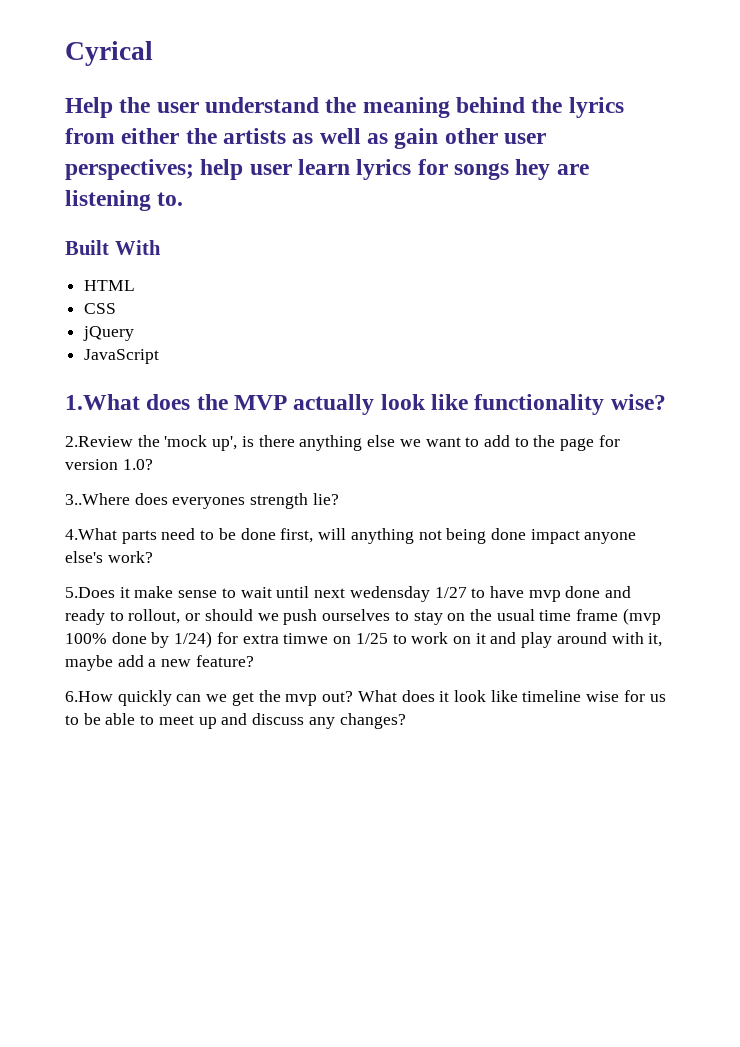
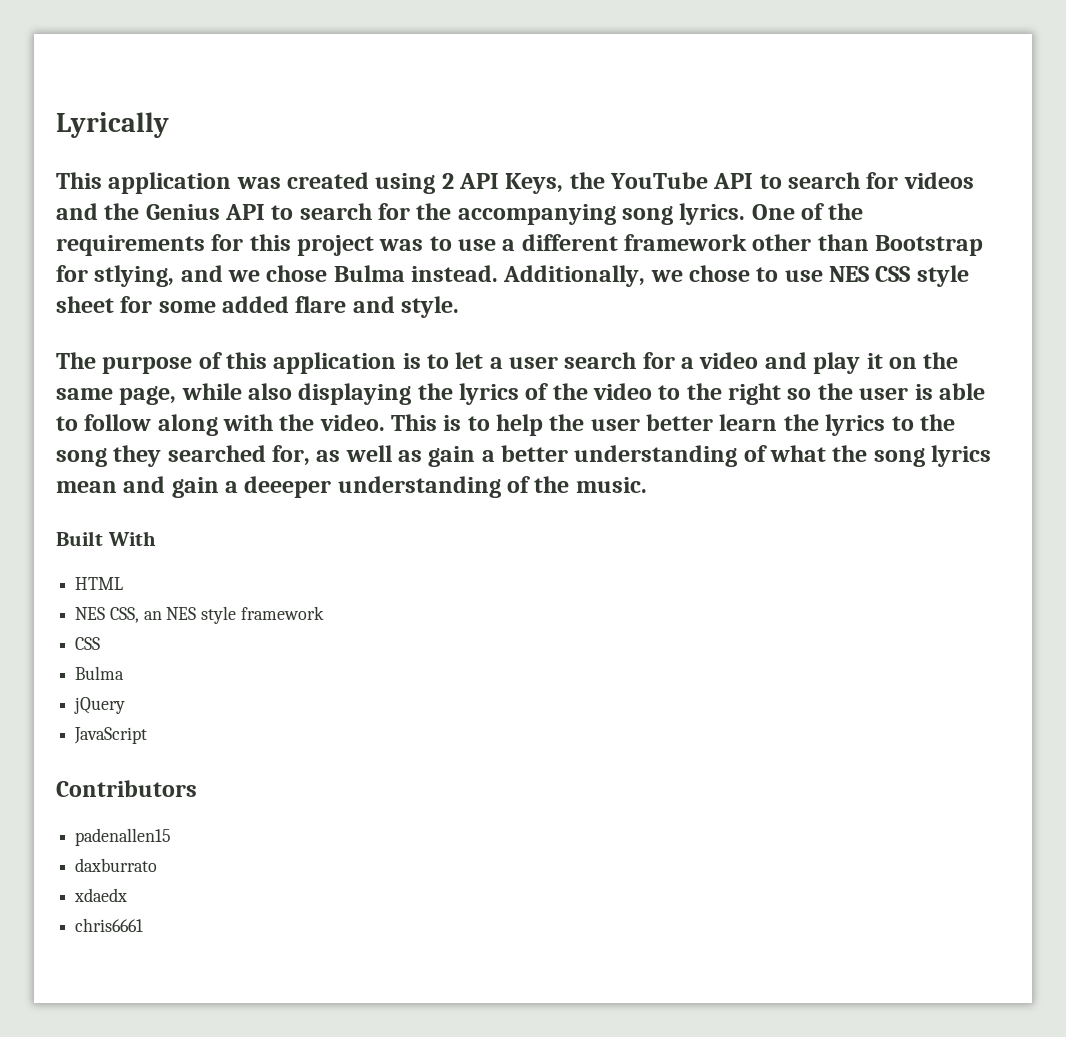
[65,41,153,66] [65,97,624,118] [65,128,547,149] [65,159,589,180] [65,190,184,211] [65,240,161,255] [84,280,136,291] [84,303,117,314] Cyrical // Help the user understand the meaning behind the lyrics from either the artists as well as gain other user perspectives; help user learn lyrics for songs hey are listening to. // Built With // HTML // CSS -> [56,112,169,138] [56,172,974,194] [56,203,864,225] [56,234,984,256] [56,265,969,287] [56,296,460,318] [56,352,959,374] [56,383,985,405] [56,414,955,436] [56,445,992,467] [56,476,647,498] [56,531,156,546] [75,577,124,590] [75,606,324,624] [75,637,101,650] [75,666,125,680] Lyrically // This application was created using 2 API Keys, the YouTube API to search for videos and the Genius API to search for the accompanying song lyrics. One of the requirements for this project was to use a different framework other than Bootstrap for stlying, and we chose Bulma instead. Additionally, we chose to use NES CSS style sheet for some added flare and style. // The purpose of this application is to let a user search for a video and play it on the same page, while also displaying the lyrics of the video to the right so the user is able to follow along with the video. This is to help the user better learn the lyrics to the song they searched for, as well as gain a better understanding of what the song lyrics mean and gain a deeeper understanding of the music. // Built With // HTML // NES CSS, an NES style framework // CSS // Bulma
[65,394,666,415] [65,435,620,451] [65,459,153,470] [65,493,339,509] [65,528,637,544] [65,551,153,563] [65,586,632,602] [65,608,661,625] [65,631,663,648] [65,655,254,671] [65,690,666,706] [65,713,406,729] 1.What does the MVP actually look like functionality wise? // 2.Review the 'mock up', is there anything else we want to add to the page for version 1.0? // 3..Where does everyones strength lie? // 4.What parts need to be done first, will anything not being done impact anyone else's work? // 5.Does it make sense to wait until next wedensday 1/27 to have mvp done and ready to rollout, or should we push ourselves to stay on the usual time frame (mvp 100% done by 1/24) for extra timwe on 1/25 to work on it and play around with it, maybe add a new feature? // 6.How quickly can we get the mvp out? What does it look like timeline wise for us to be able to meet up and discuss any changes? -> [56,780,197,797] [75,828,172,846] [75,858,158,872] [74,888,128,902] [75,918,144,932] Contributors // padenallen15 // daxburrato // xdaedx // chris6661

